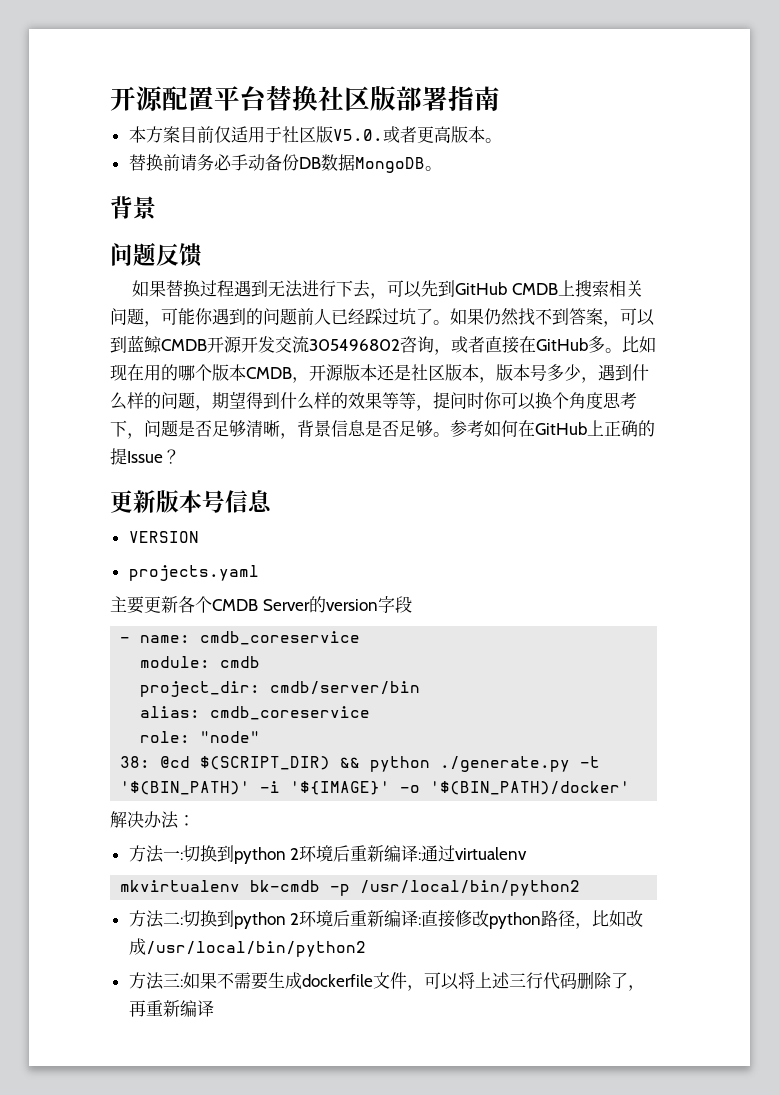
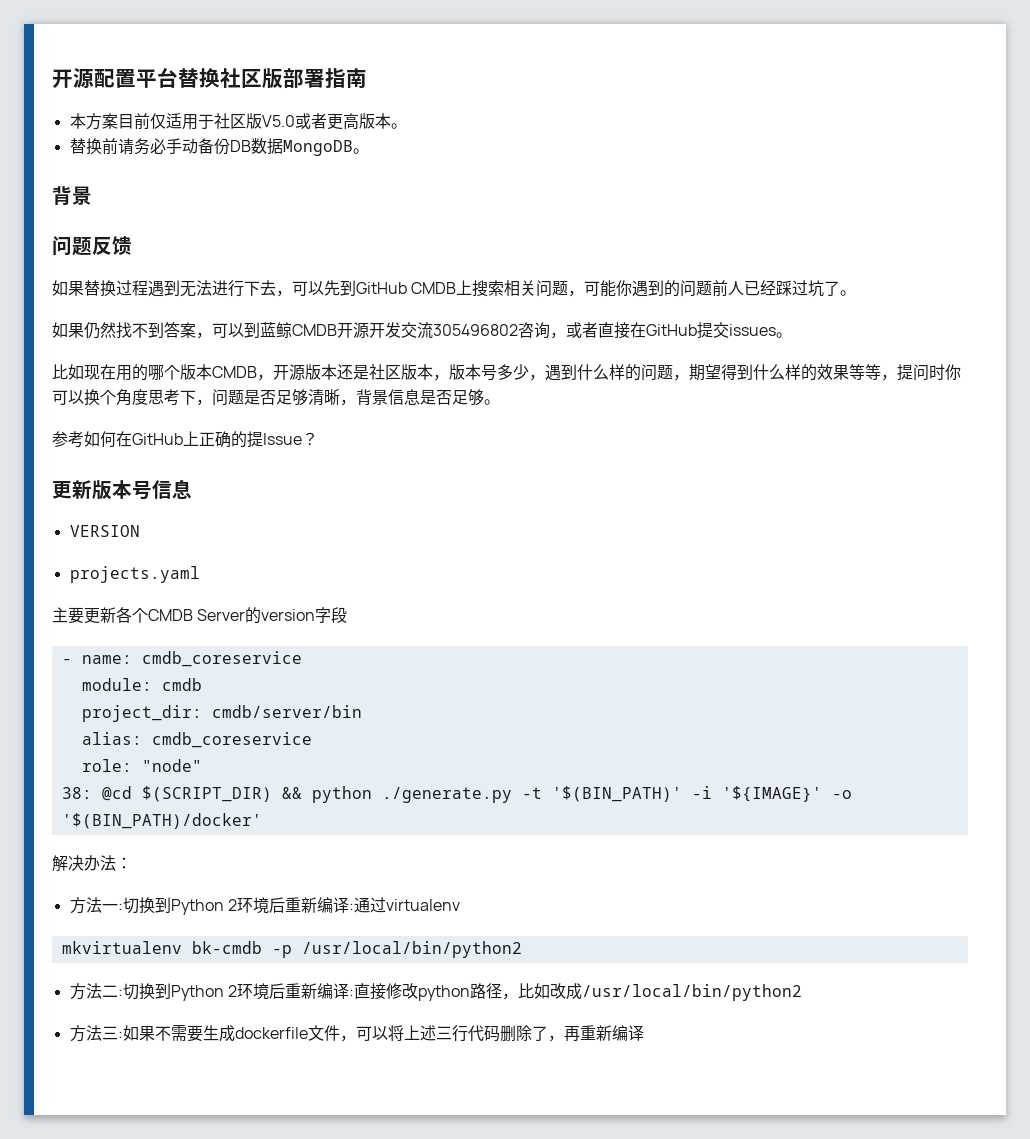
[332,129,383,141] V5.0. -> [261,115,295,127] V5.0
(450, 322) none -> (857, 293) //
[588,336,622,353] 多。 -> [697,322,792,339] 提交issues。 //
(450, 434) none -> (500, 402) //
[233,847,286,864] python -> [170,899,224,915] Python
[233,912,286,929] python -> [170,985,224,1001] Python

